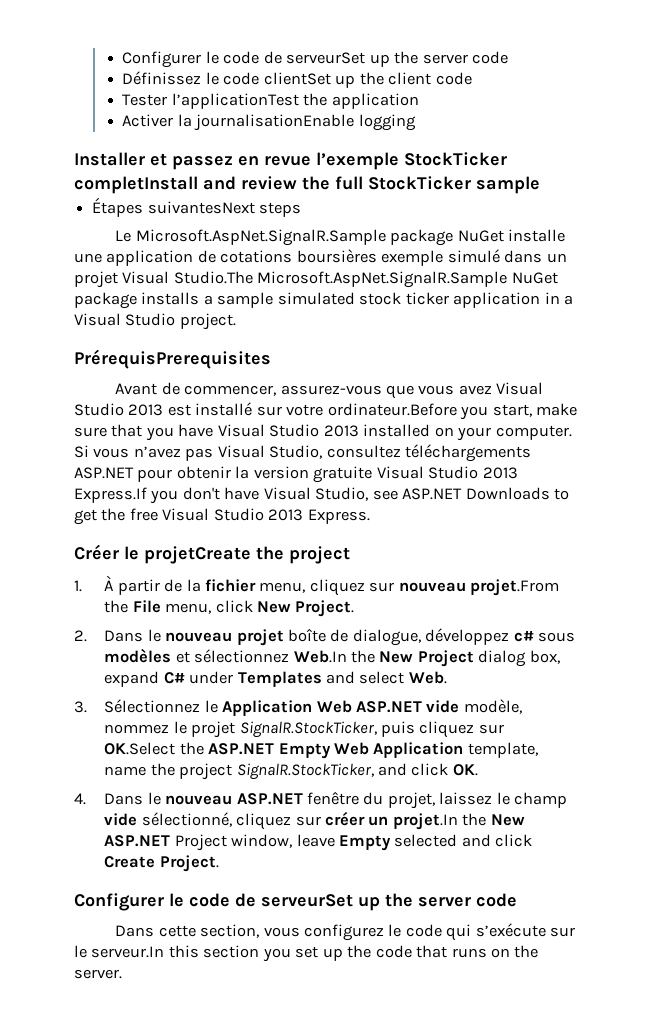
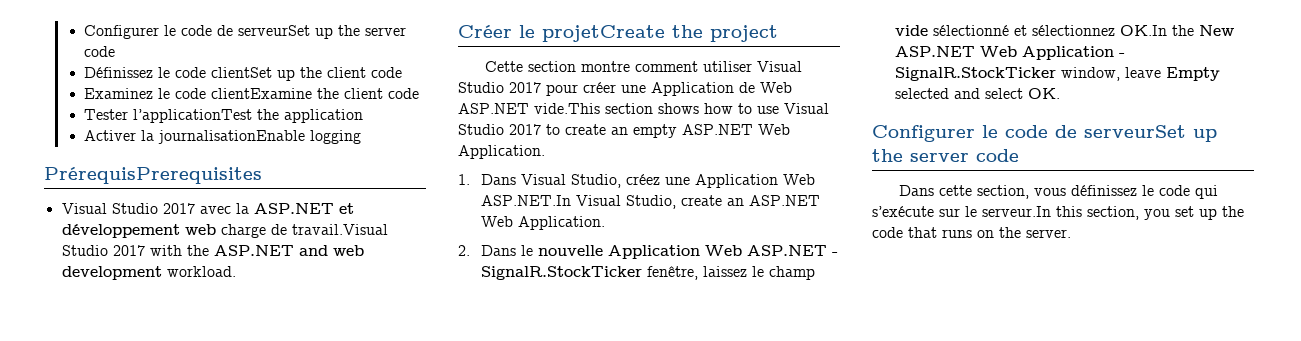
(472, 78) none -> [84,88,420,99] // Examinez le code clientExamine the client code
[74,152,507,170] [74,176,540,194] [92,197,302,217] [115,229,566,246] [74,249,567,266] [74,271,558,288] [74,292,574,309] [74,313,236,330] [74,349,271,369] [115,382,544,399] [74,402,578,420] [74,424,572,441] [74,444,532,462] [74,466,518,483] [74,487,570,504] [74,508,370,525] Installer et passez en revue l’exemple StockTicker completInstall and review the full StockTicker sample // Étapes suivantesNext steps // Le Microsoft.AspNet.SignalR.Sample package NuGet installe une application de cotations boursières exemple simulé dans un projet Visual Studio.The Microsoft.AspNet.SignalR.Sample NuGet package installs a sample simulated stock ticker application in a Visual Studio project. // PrérequisPrerequisites // Avant de commencer, assurez-vous que vous avez Visual Studio 2013 est installé sur votre ordinateur.Before you start, make sure that you have Visual Studio 2013 installed on your computer. Si vous n’avez pas Visual Studio, consultez téléchargements ASP.NET pour obtenir la version gratuite Visual Studio 2013 Express.If you don't have Visual Studio, see ASP.NET Downloads to get the free Visual Studio 2013 Express. -> [44,167,262,184] [61,203,354,214] [61,224,388,238] [61,245,364,256] [61,266,236,280] PrérequisPrerequisites // Visual Studio 2017 avec la ASP.NET et développement web charge de travail.Visual Studio 2017 with the ASP.NET and web development workload.
[74,575,560,596] [104,600,355,617] [74,628,576,646] [104,648,560,667] [104,671,447,687] [74,699,522,716] [104,721,504,738] [104,742,538,759] [104,763,478,780] [74,791,568,809] [104,811,525,830] [104,834,227,851] 1. À partir de la fichier menu, cliquez sur nouveau projet.From the File menu, click New Project. // 2. Dans le nouveau projet boîte de dialogue, développez c# sous modèles et sélectionnez Web.In the New Project dialog box, expand C# under Templates and select Web. // 3. Sélectionnez le Application Web ASP.NET vide modèle, nommez le projet SignalR.StockTicker, puis cliquez sur OK.Select the ASP.NET Empty Web Application template, name the project SignalR.StockTicker, and click OK. // 4. Dans le nouveau ASP.NET fenêtre du projet, laissez le champ vide sélectionné, cliquez sur créer un projet.In the New ASP.NET Project -> [485,61,803,72] [458,82,792,96] [458,103,829,114] [458,124,790,138] [458,145,545,159] [458,174,815,188] [480,195,820,209] [480,216,605,230] [458,245,838,259] [480,266,815,280] [894,25,1234,36] [894,46,1125,60] [894,67,1056,81] Cette section montre comment utiliser Visual Studio 2017 pour créer une Application de Web ASP.NET vide.This section shows how to use Visual Studio 2017 to create an empty ASP.NET Web Application. // 1. Dans Visual Studio, créez une Application Web ASP.NET.In Visual Studio, create an ASP.NET Web Application. // 2. Dans le nouvelle Application Web ASP.NET - SignalR.StockTicker fenêtre, laissez le champ vide sélectionné et sélectionnez OK.In the New ASP.NET Web Application - SignalR.StockTicker
[495,834,533,847] [104,855,219,872] click Create Project. -> [984,88,1060,99] select OK.
[304,924,385,941] configurez -> [1071,185,1138,196] définissez
[203,945,260,958] section -> [1087,206,1139,220] section,

